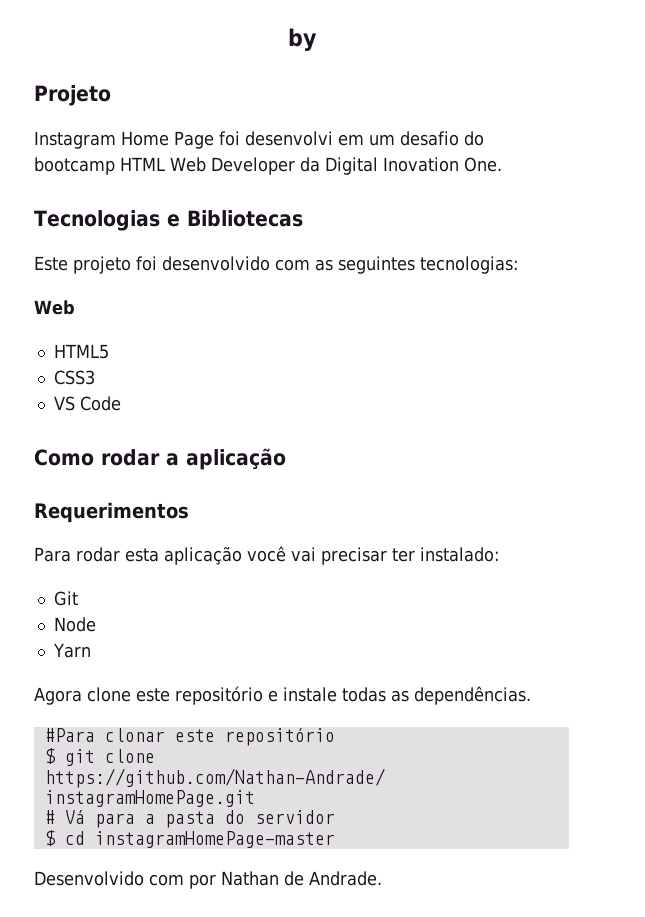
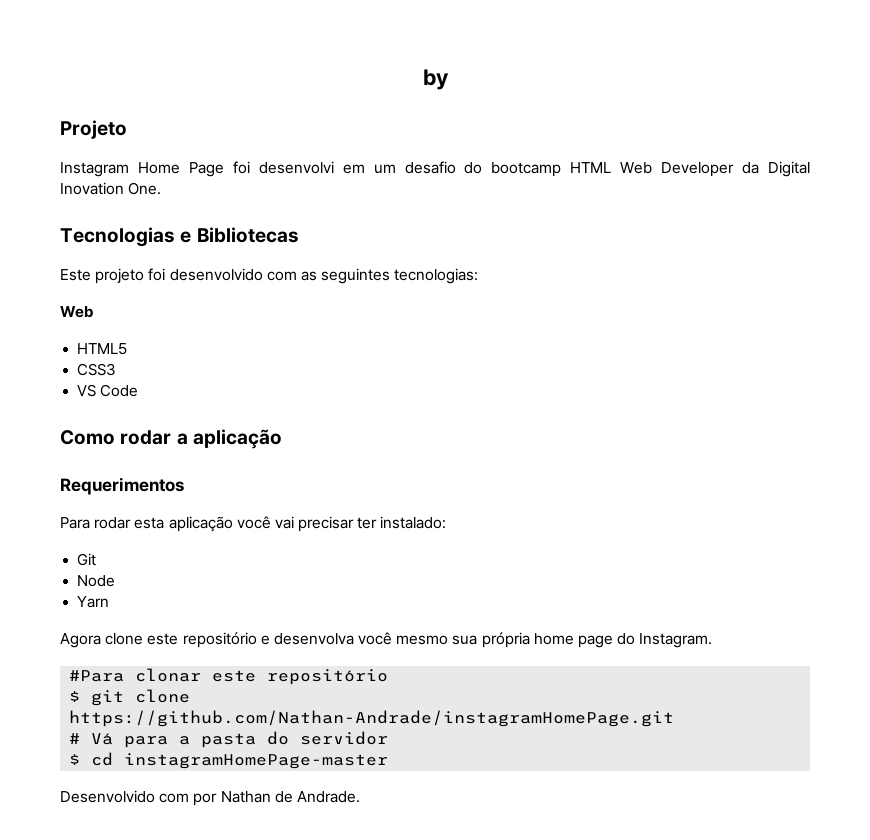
[283,686,531,705] instale todas as dependências. -> [273,632,713,648] desenvolva você mesmo sua própria home page do Instagram.

